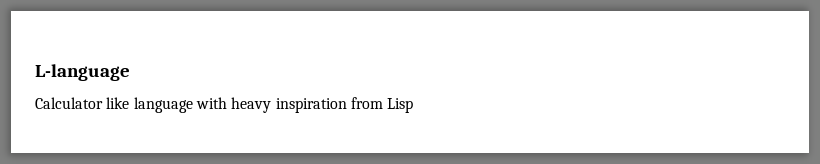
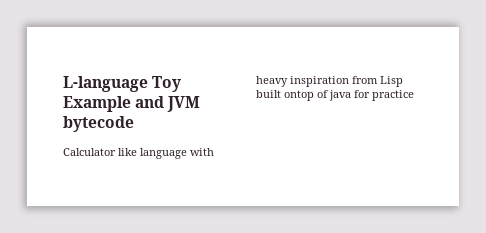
(130, 72) none -> [152,76,182,92] [63,96,201,112] [63,116,134,132] Toy Example and JVM bytecode
(414, 105) none -> [256,90,414,101] built ontop of java for practice

